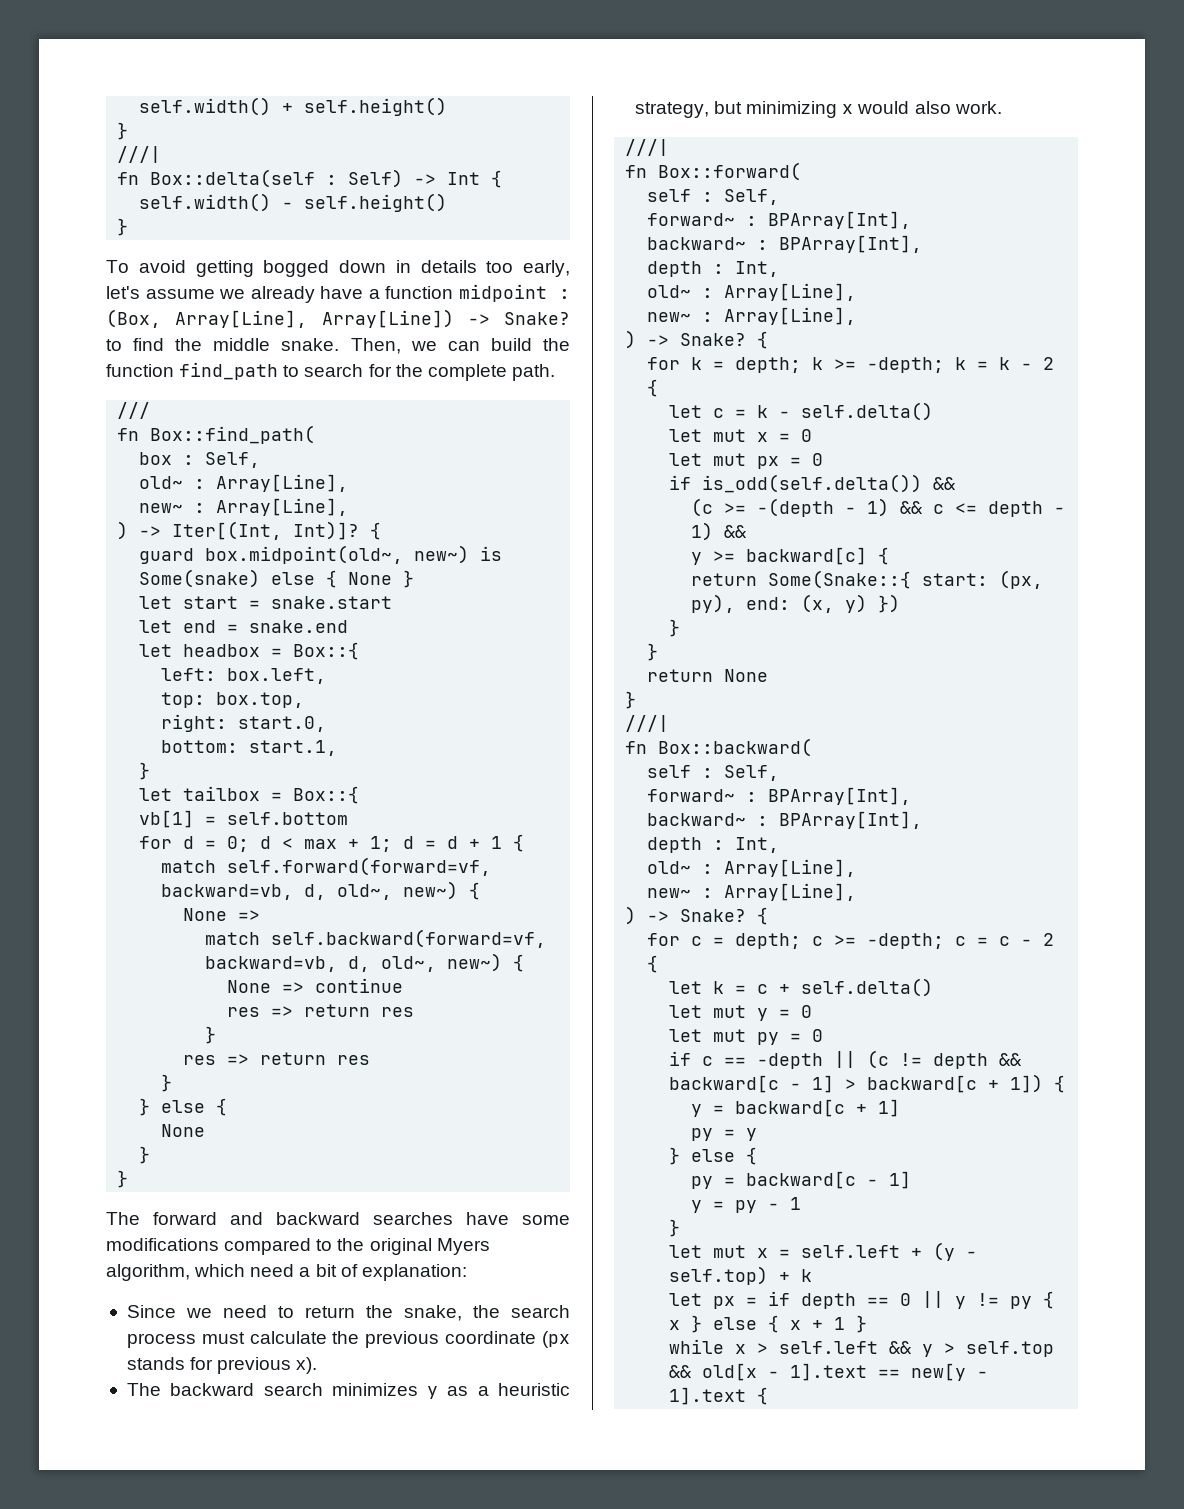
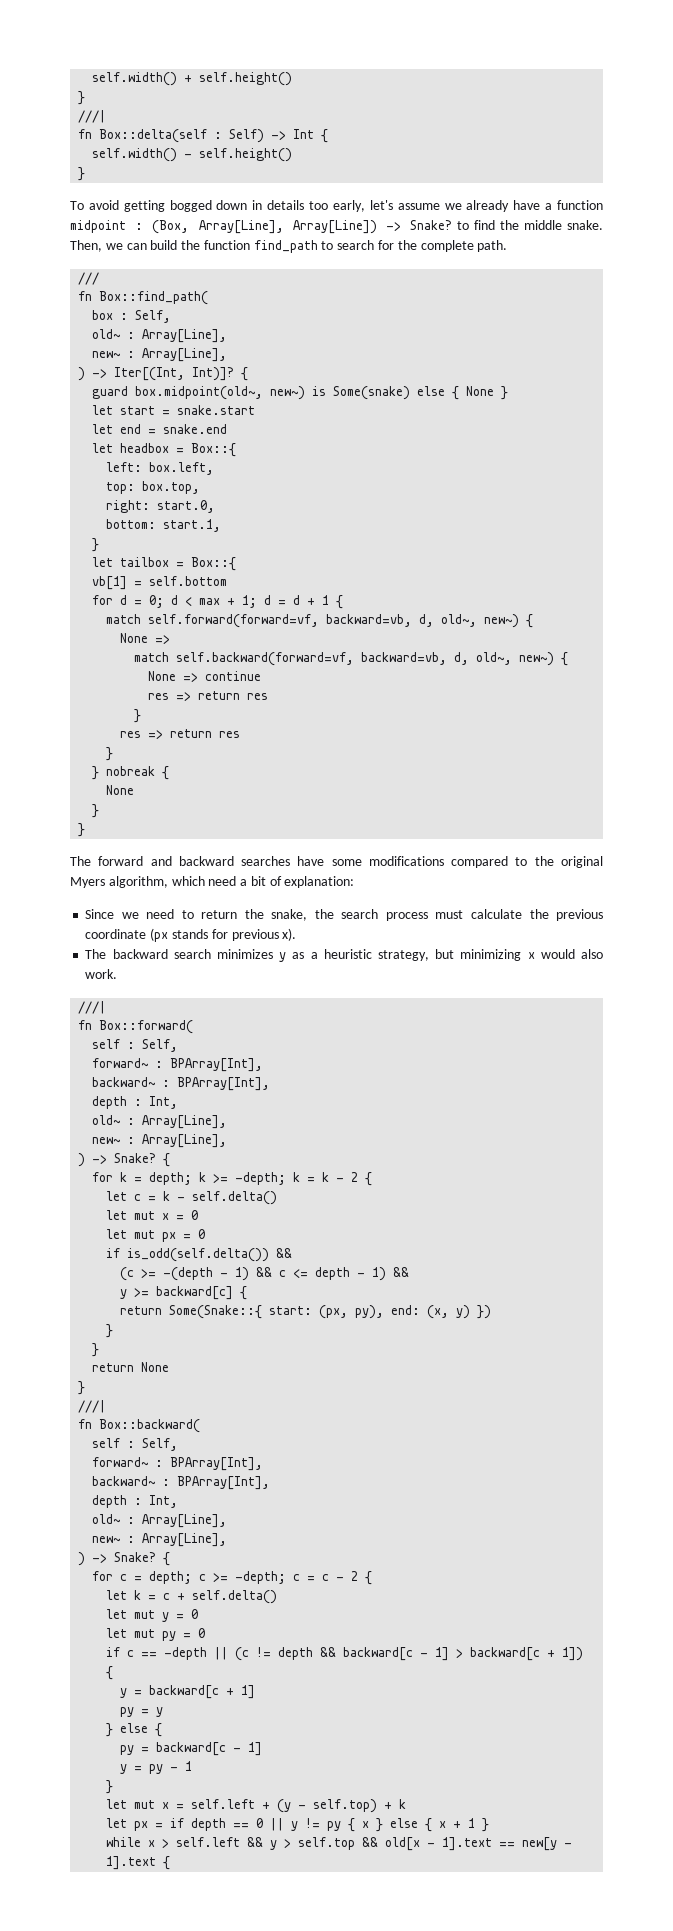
[161,1100,206,1113] else -> [106,766,156,776] nobreak

